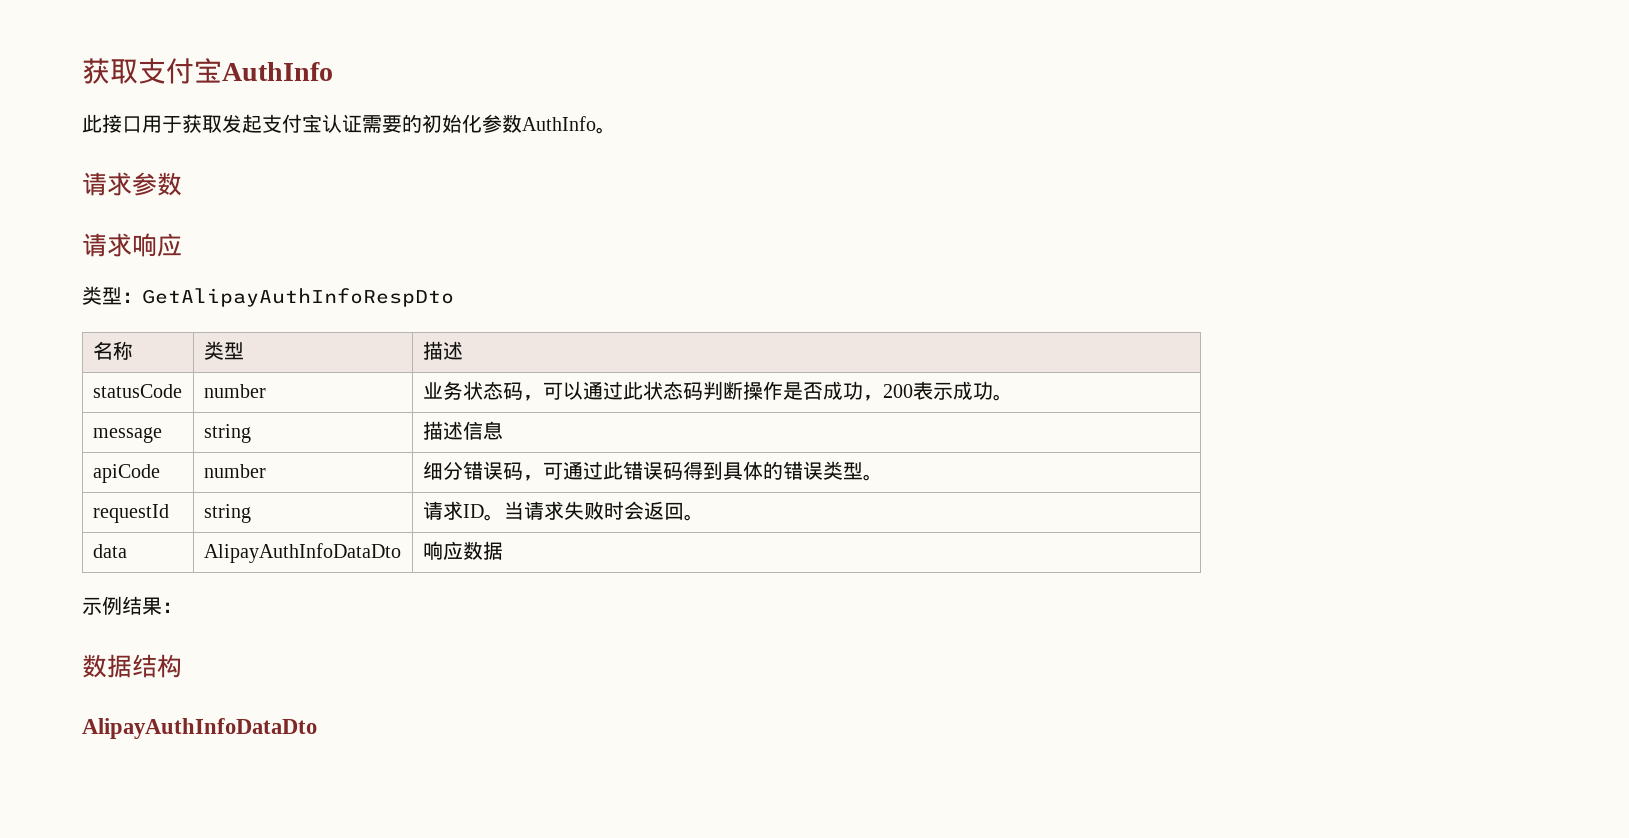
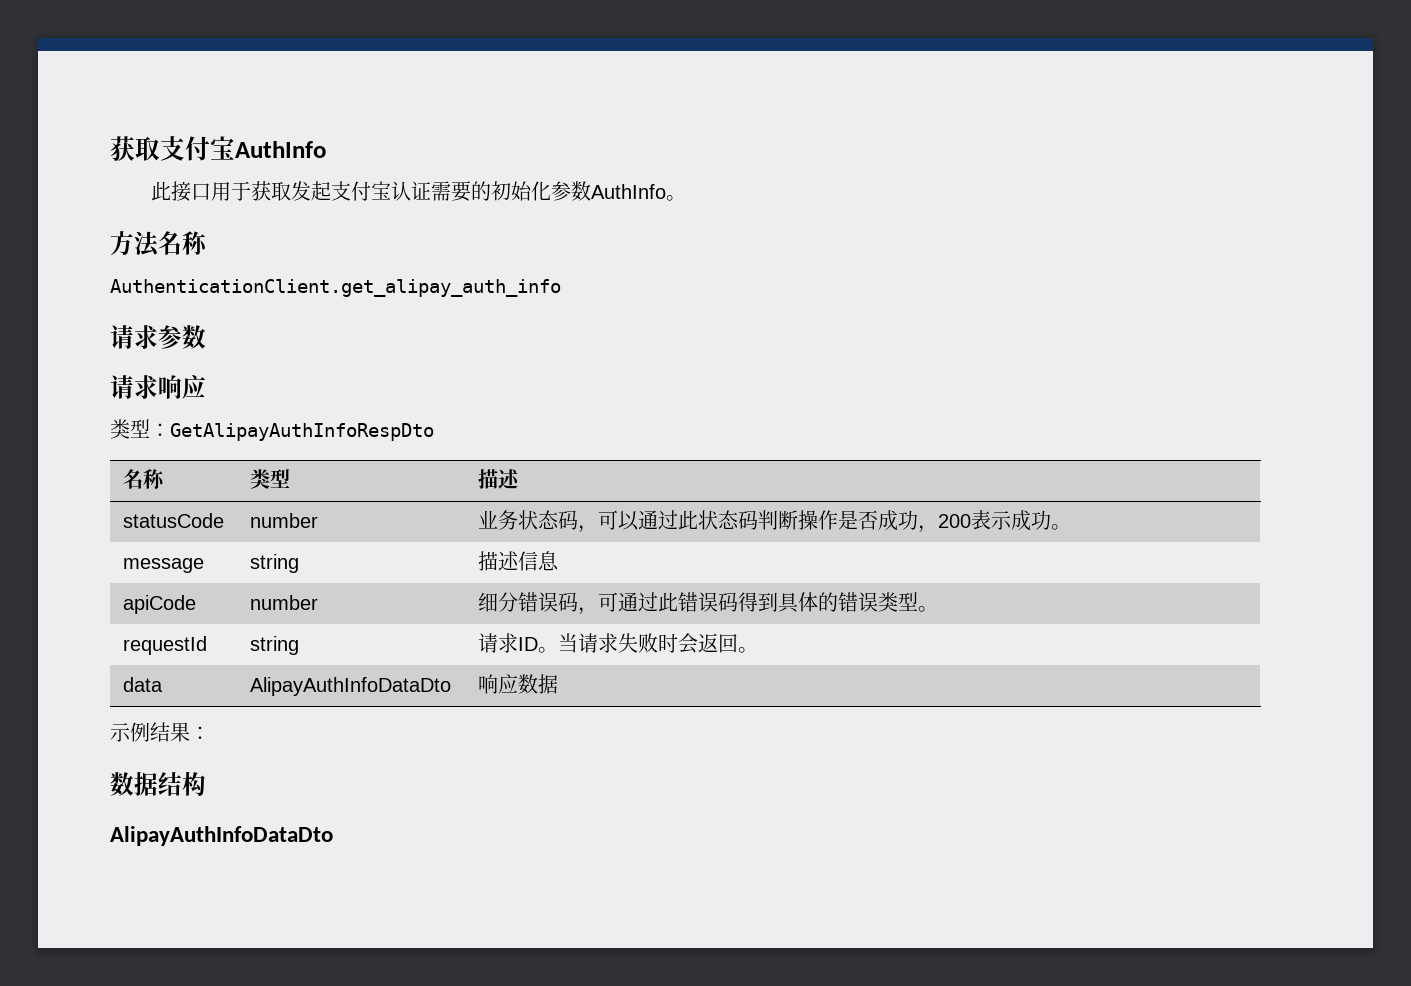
(616, 130) none -> [110,231,208,257] [110,279,561,297] // 方法名称 // AuthenticationClient.get_alipay_auth_info

